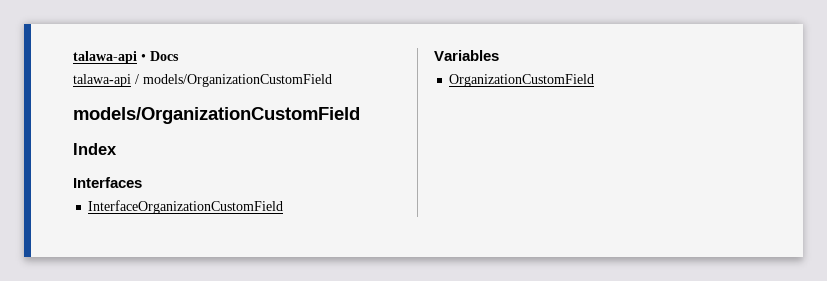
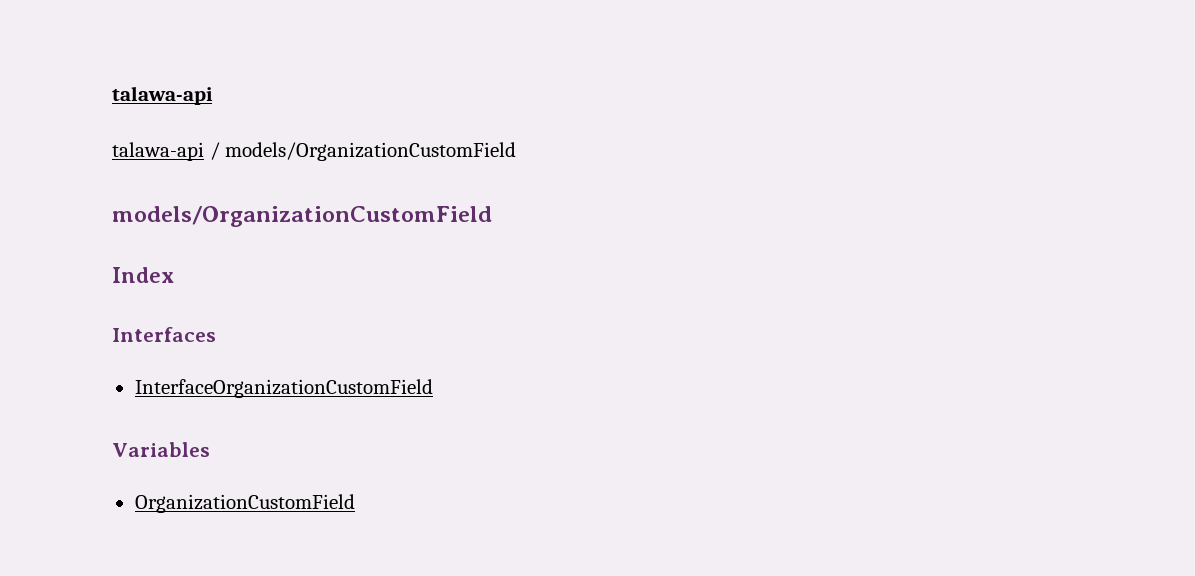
[73,51,179,64] talawa-api • Docs -> [112,86,213,105] talawa-api

